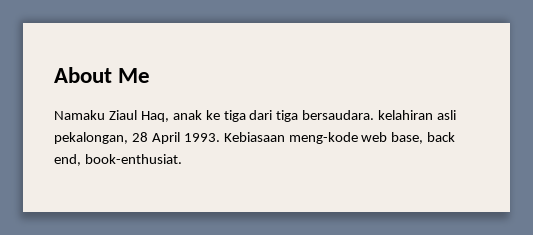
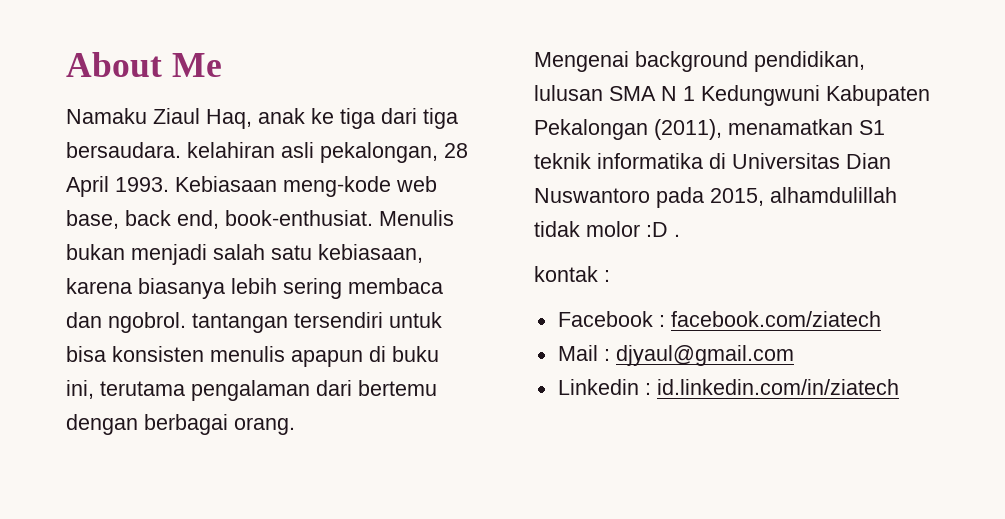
(182, 159) none -> [379,210,454,226] [66,244,423,265] [66,278,443,299] [66,312,442,333] [66,346,439,367] [66,380,437,401] [66,414,295,435] [534,51,865,72] [534,85,930,106] [534,119,885,140] [534,153,891,169] [534,187,897,208] [534,221,680,237] [534,266,610,282] [557,311,881,327] [557,345,794,366] [557,379,899,395] Menulis bukan menjadi salah satu kebiasaan, karena biasanya lebih sering membaca dan ngobrol. tantangan tersendiri untuk bisa konsisten menulis apapun di buku ini, terutama pengalaman dari bertemu dengan berbagai orang. // Mengenai background pendidikan, lulusan SMA N 1 Kedungwuni Kabupaten Pekalongan (2011), menamatkan S1 teknik informatika di Universitas Dian Nuswantoro pada 2015, alhamdulillah tidak molor :D . // kontak : // Facebook : facebook.com/ziatech // Mail : djyaul@gmail.com // Linkedin : id.linkedin.com/in/ziatech

